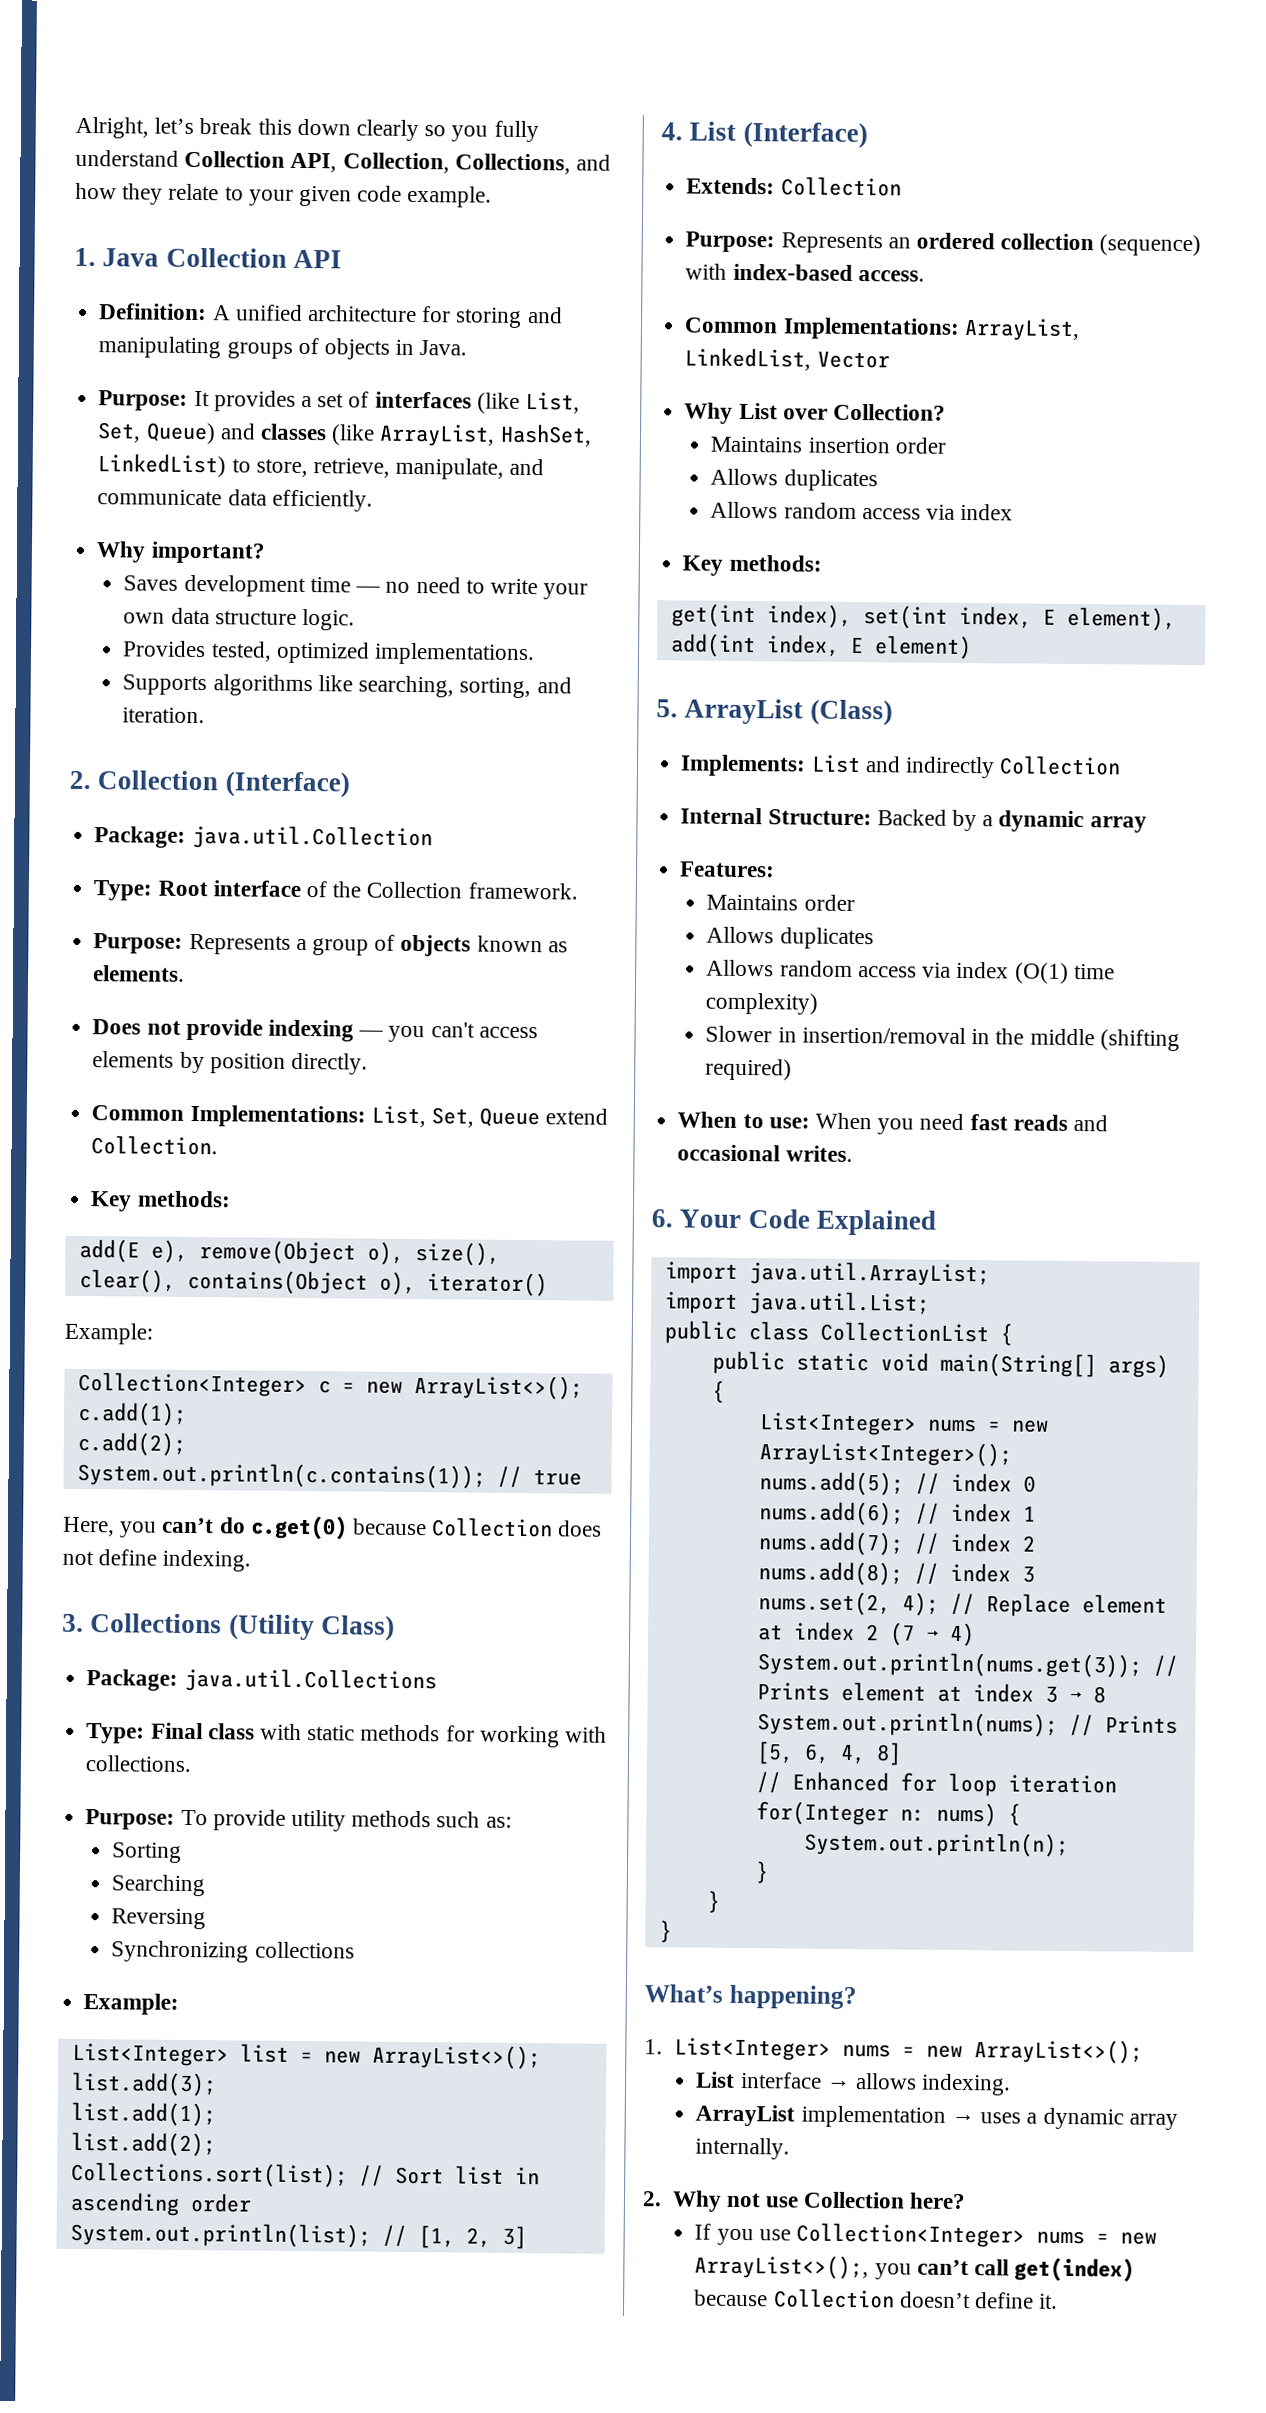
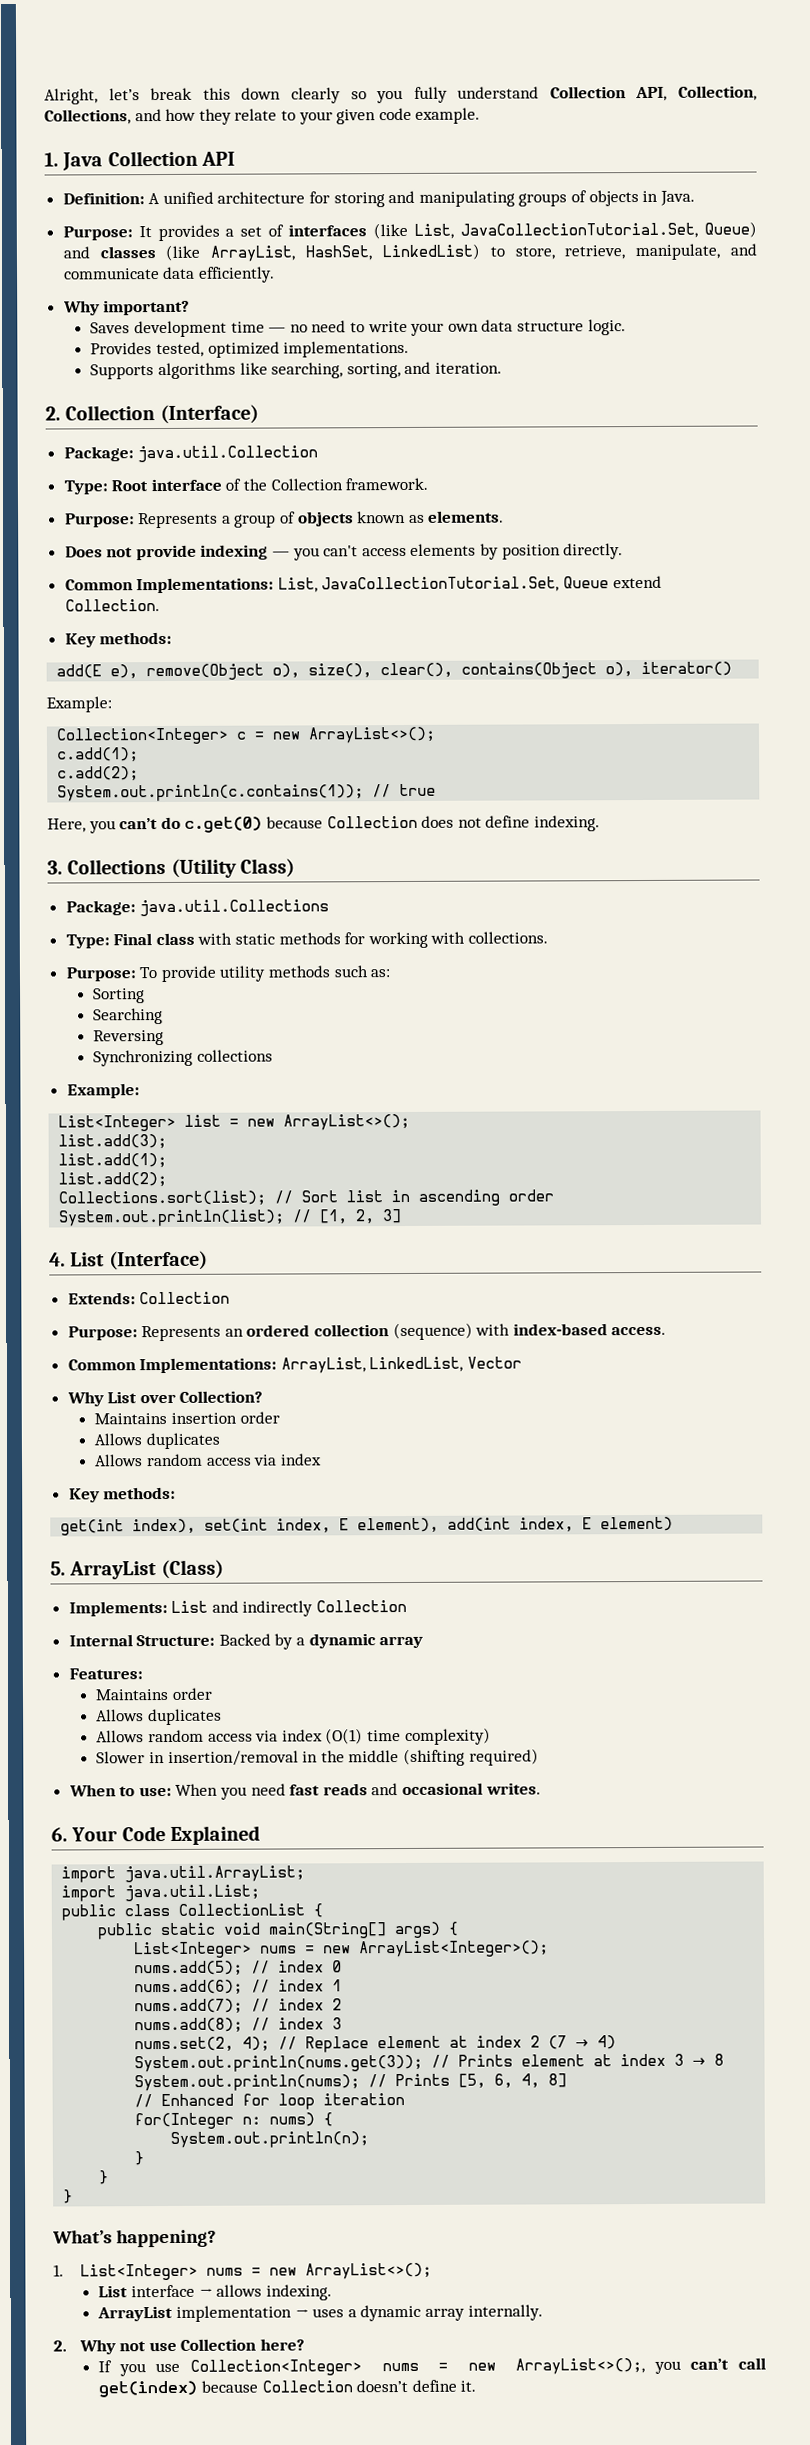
[97,422,142,443] Set, -> [460,222,699,239] JavaCollectionTutorial.Set,
[430,1107,474,1128] Set, -> [321,576,560,593] JavaCollectionTutorial.Set,

